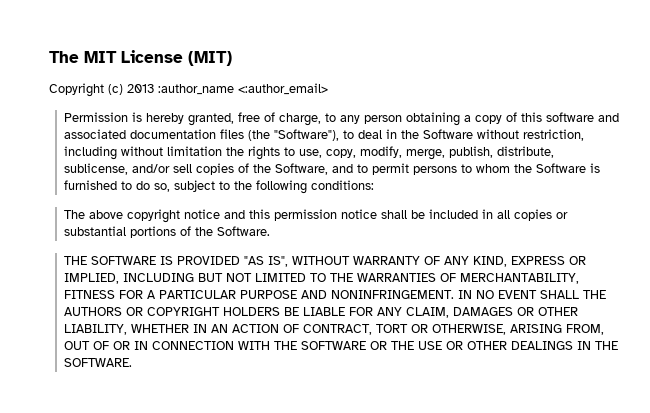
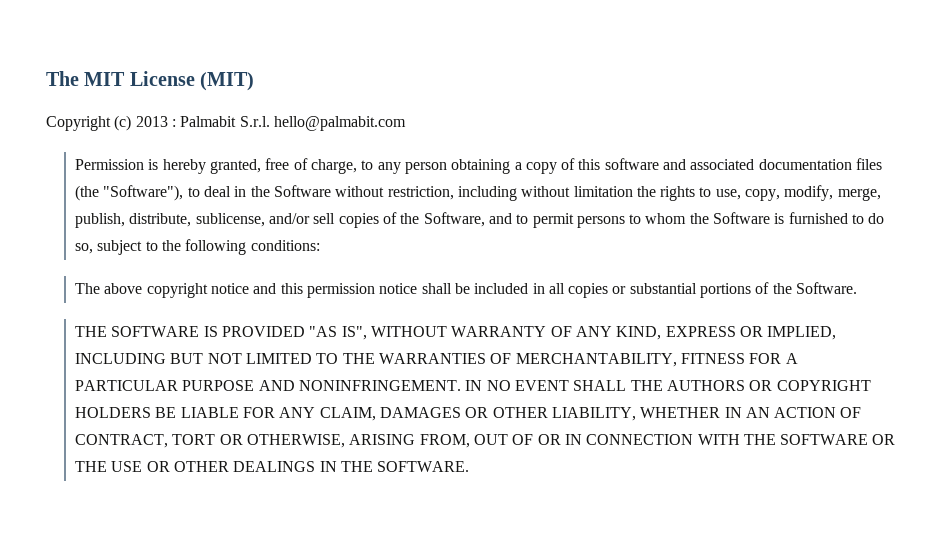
[158,83,328,95] :author_name <:author_email> -> [171,116,406,131] : Palmabit S.r.l. hello@palmabit.com

